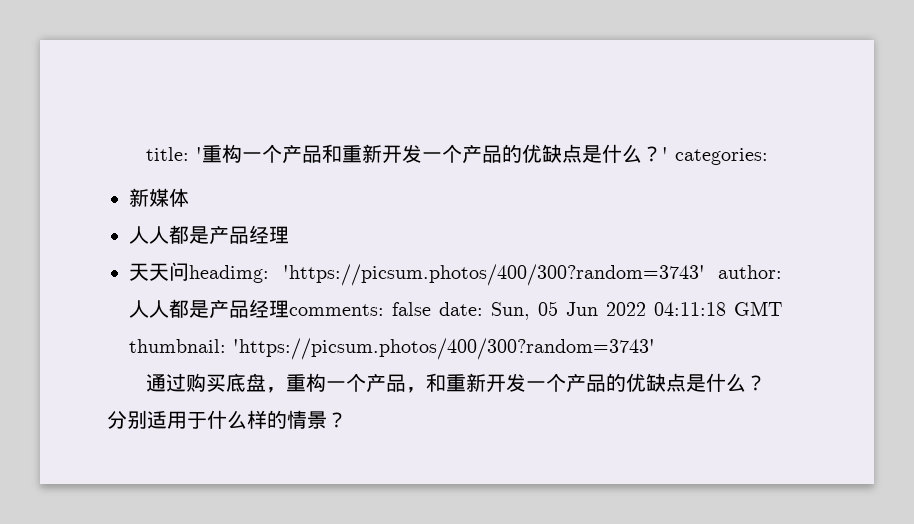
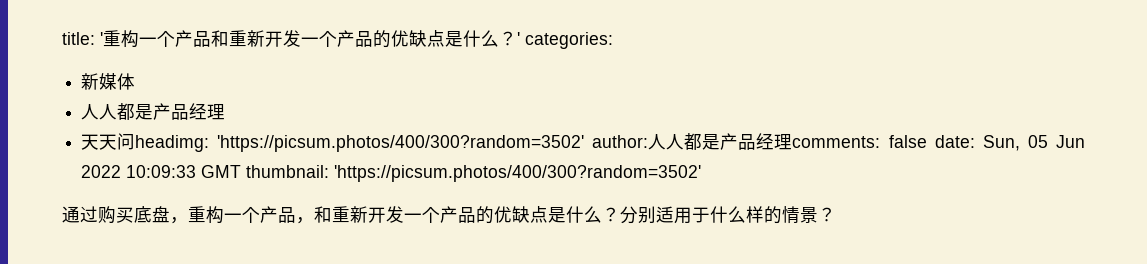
[282,264,705,286] 'https://picsum.photos/400/300?random=3743' -> [217,135,585,152] 'https://picsum.photos/400/300?random=3502'
[654,302,726,316] 04:11:18 -> [126,165,197,178] 10:09:33
[233,338,655,360] 'https://picsum.photos/400/300?random=3743' -> [334,165,702,182] 'https://picsum.photos/400/300?random=3502'

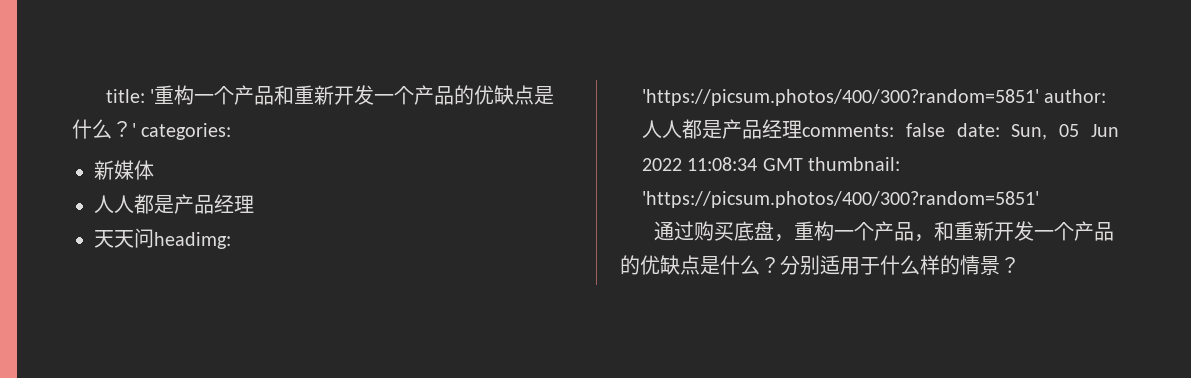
[217,135,585,152] 'https://picsum.photos/400/300?random=3502' -> [642,89,1039,106] 'https://picsum.photos/400/300?random=5851'
[126,165,197,178] 10:09:33 -> [687,157,758,171] 11:08:34
[334,165,702,182] 'https://picsum.photos/400/300?random=3502' -> [642,191,1039,208] 'https://picsum.photos/400/300?random=5851'

